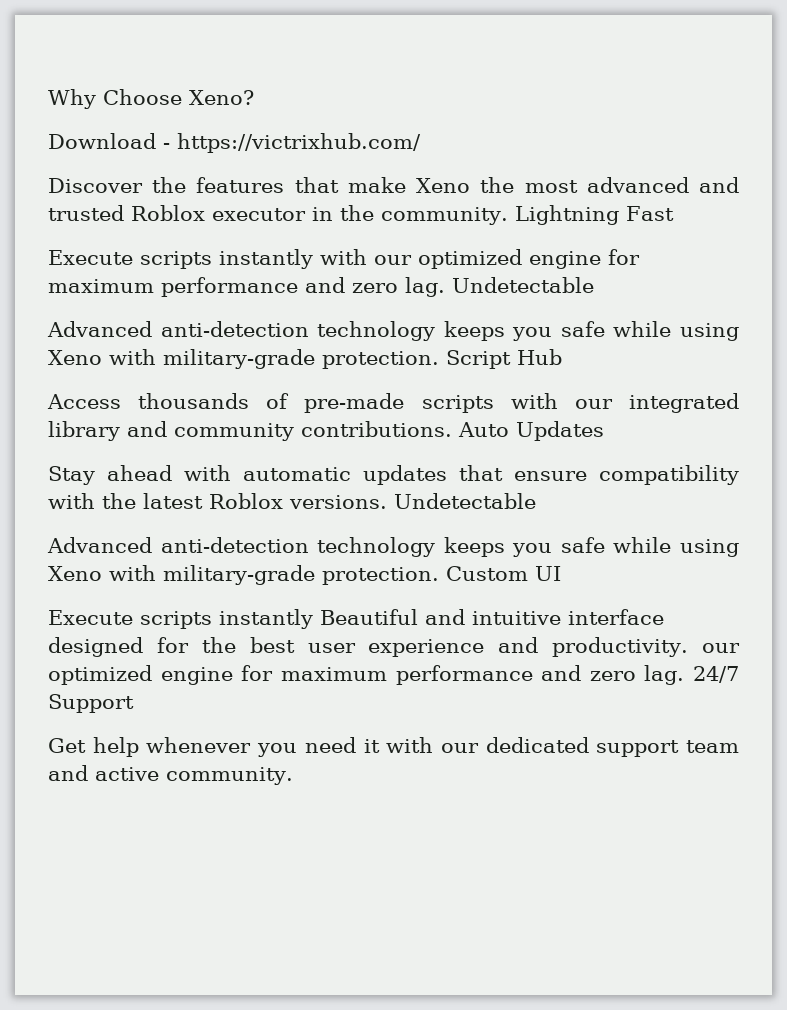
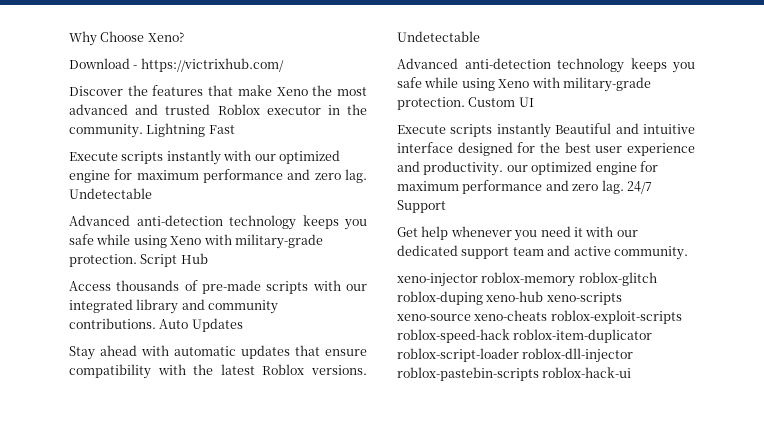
(293, 776) none -> [397,272,657,287] [397,291,622,305] [397,310,682,324] [397,329,653,343] [397,348,634,363] [397,367,632,381] // xeno-injector roblox-memory roblox-glitch roblox-duping xeno-hub xeno-scripts xeno-source xeno-cheats roblox-exploit-scripts roblox-speed-hack roblox-item-duplicator roblox-script-loader roblox-dll-injector roblox-pastebin-scripts roblox-hack-ui

